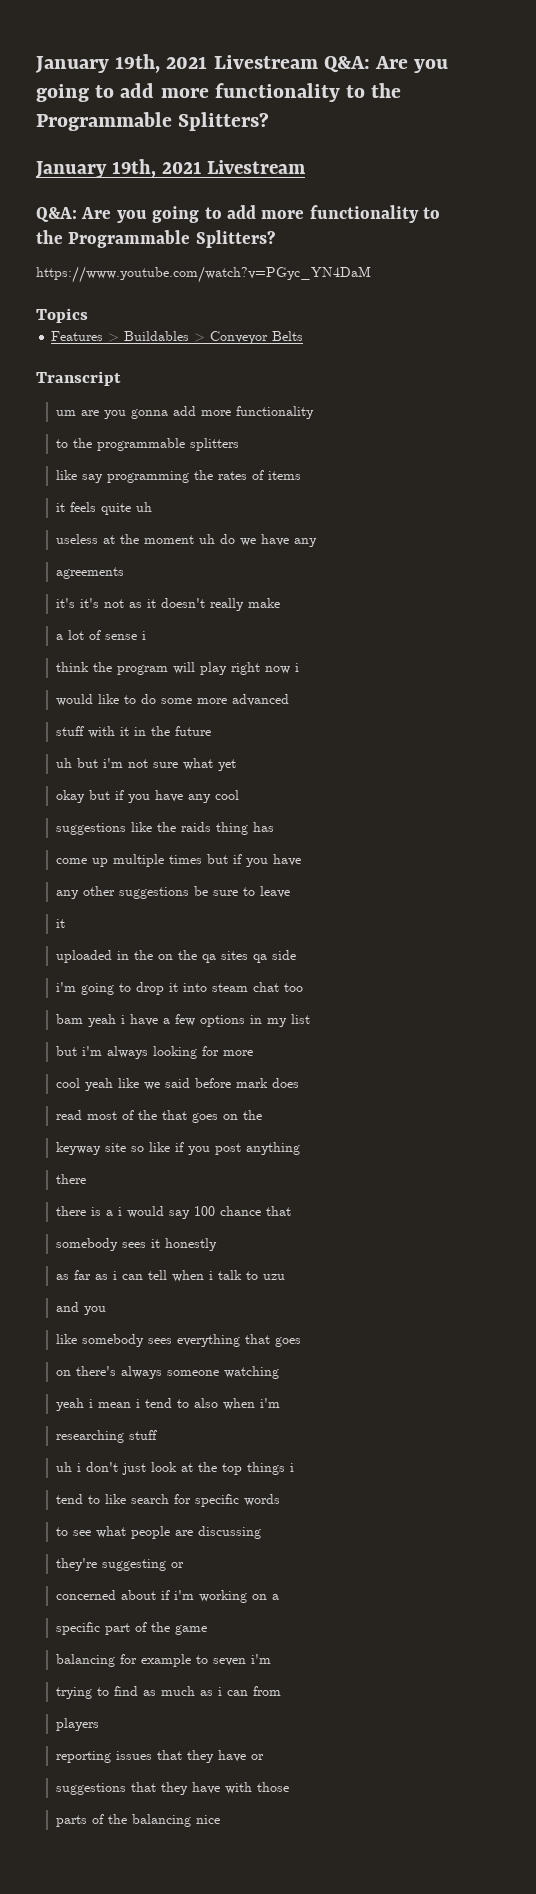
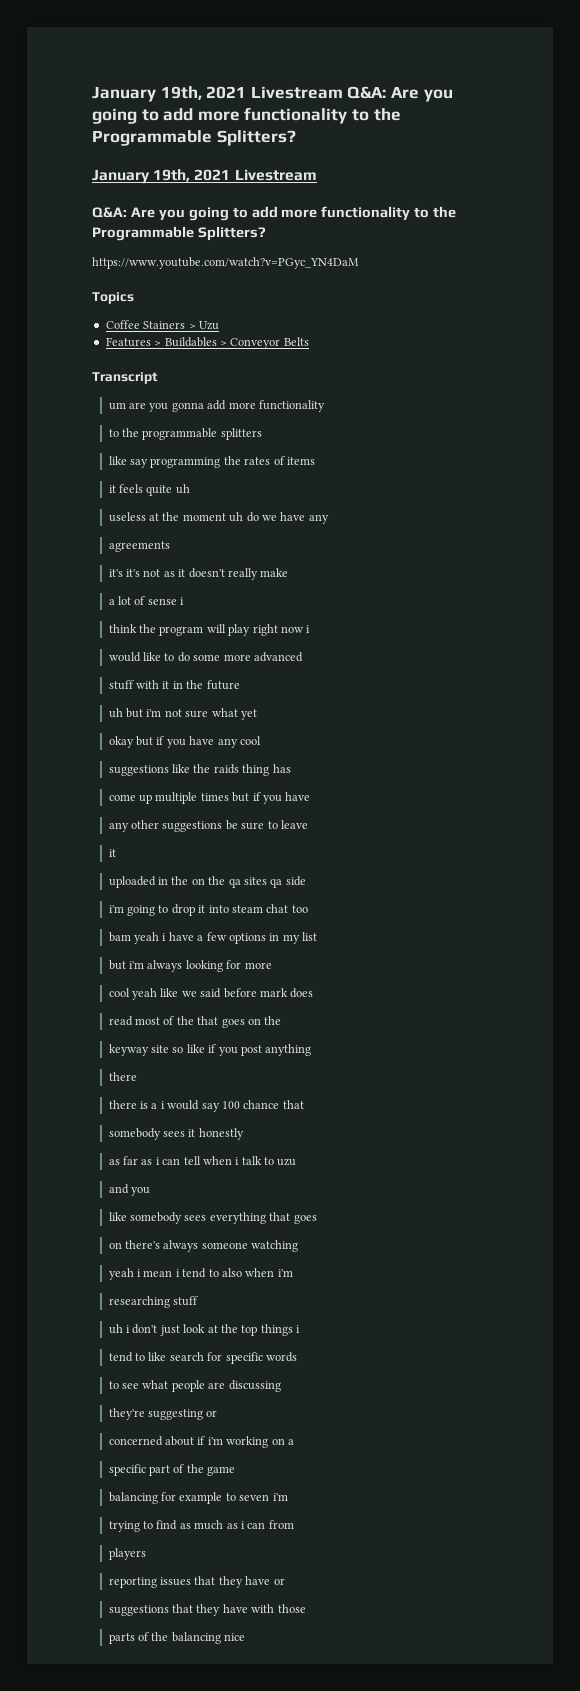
(88, 315) none -> [105,320,219,330] // Coffee Stainers > Uzu

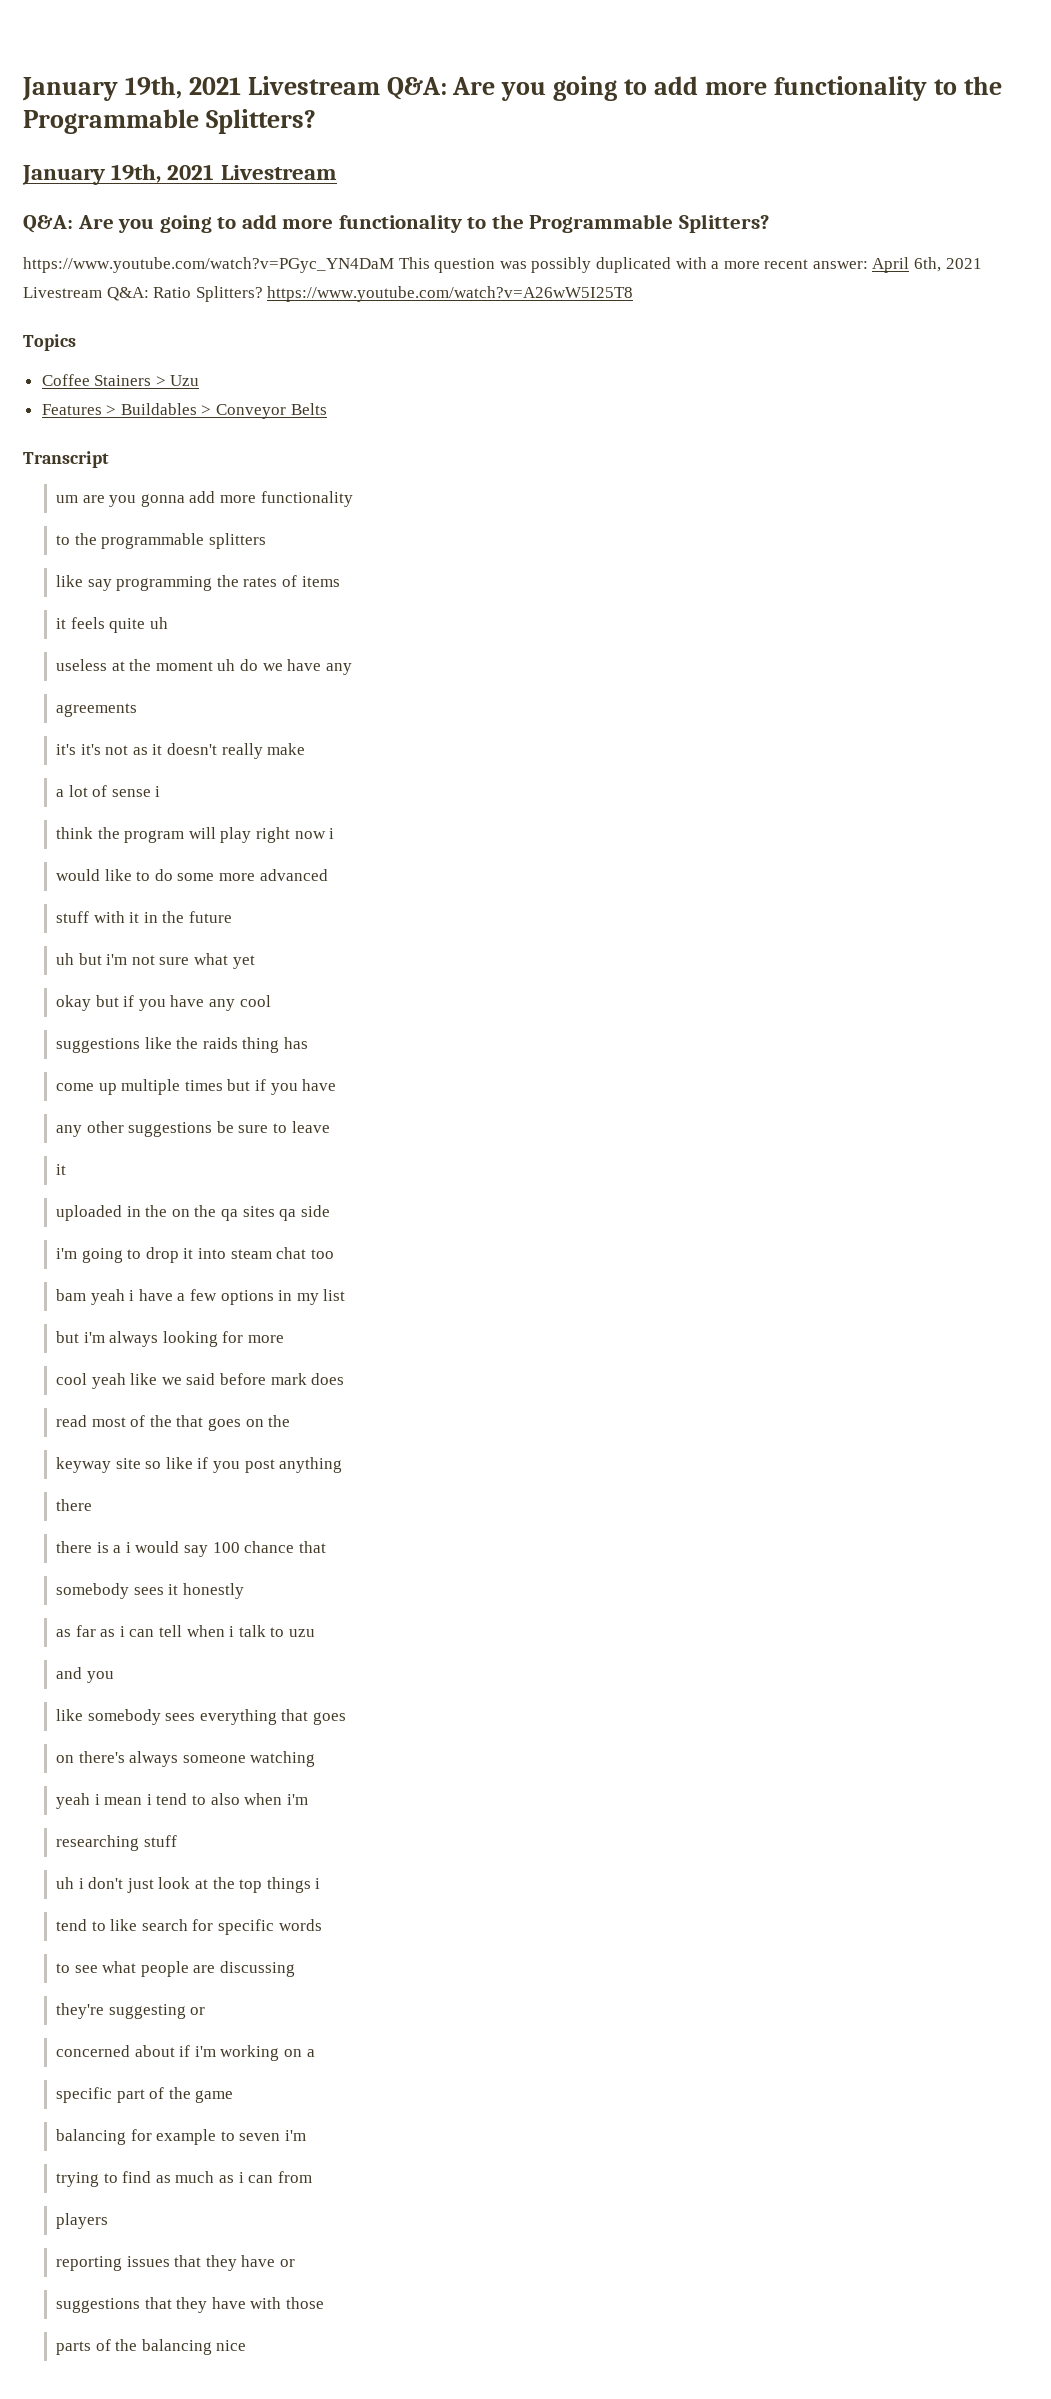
(359, 263) none -> [398,257,982,273] [23,286,634,302] This question was possibly duplicated with a more recent answer: April 6th, 2021 Livestream Q&A: Ratio Splitters? https://www.youtube.com/watch?v=A26wW5I25T8

